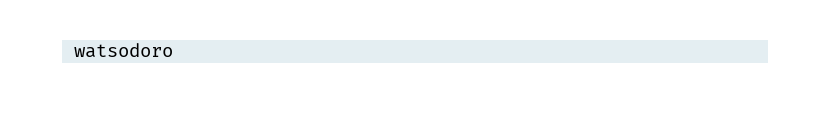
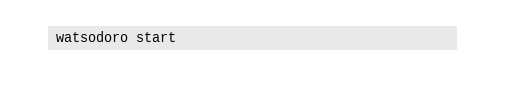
(173, 50) none -> [135,32,176,42] start

